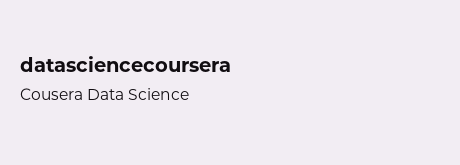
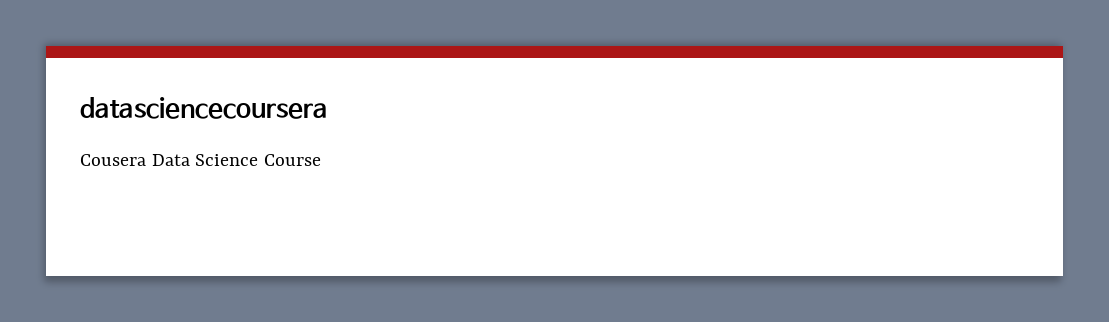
(190, 94) none -> [264,154,322,166] Course

